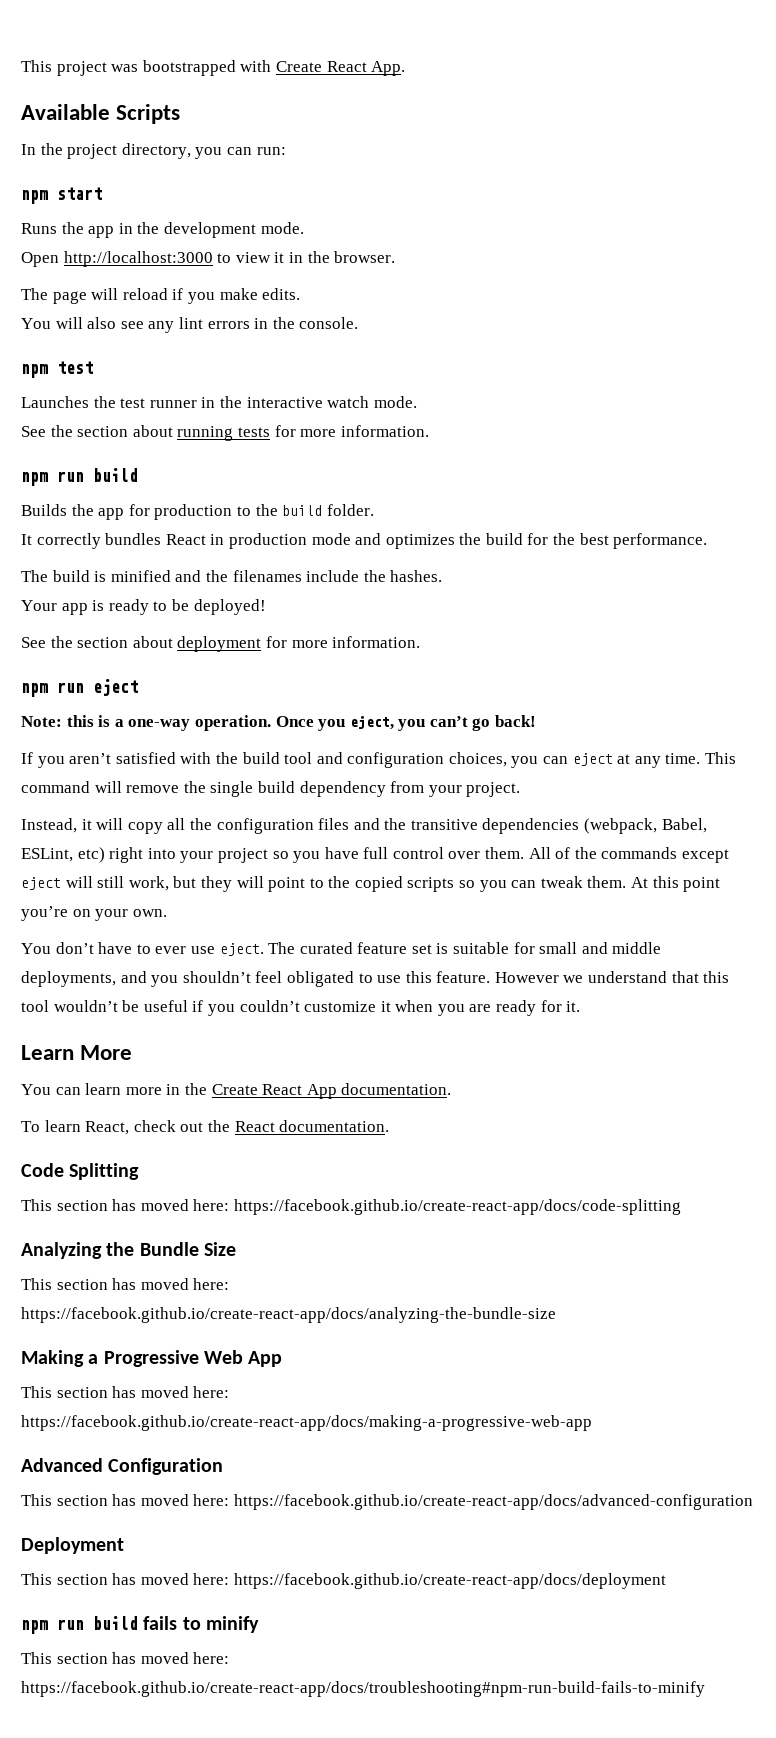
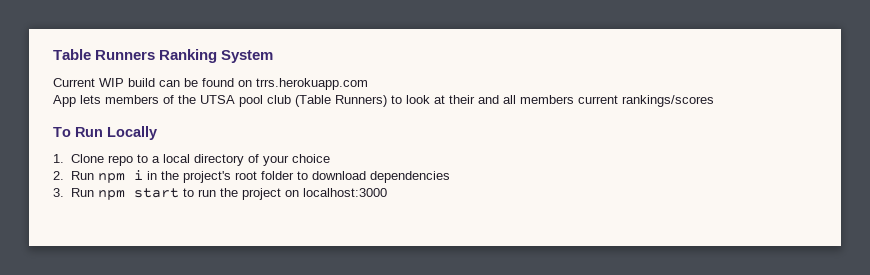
[21,60,406,76] [21,104,181,124] [21,143,286,159] [21,187,102,204] [21,222,304,238] [21,251,396,267] [21,288,301,304] [21,317,359,333] [21,361,93,378] [21,396,417,408] [21,425,429,441] [21,468,138,486] [21,504,374,520] [21,533,708,549] [21,570,443,582] [21,599,266,615] [21,636,421,652] [21,679,138,697] [21,715,537,731] [21,752,737,768] [21,781,521,797] [21,818,707,834] [21,847,730,863] [21,876,721,892] [21,906,167,921] [21,942,662,956] [21,971,730,987] [21,1000,581,1016] [21,1045,133,1060] [21,1083,452,1099] [21,1120,390,1135] [21,1163,140,1180] [21,1199,681,1215] [21,1242,236,1259] [21,1278,230,1290] [21,1307,556,1323] [21,1350,283,1367] [21,1386,230,1398] [21,1415,592,1431] [21,1458,224,1475] [21,1494,753,1510] [21,1537,124,1554] [21,1573,666,1589] [21,1616,259,1634] [21,1652,230,1664] [21,1681,705,1697] This project was bootstrapped with Create React App. // Available Scripts // In the project directory, you can run: // npm start // Runs the app in the development mode. // Open http://localhost:3000 to view it in the browser. // The page will reload if you make edits. // You will also see any lint errors in the console. // npm test // Launches the test runner in the interactive watch mode. // See the section about running tests for more information. // npm run build // Builds the app for production to the build folder. // It correctly bundles React in production mode and optimizes the build for the best performance. // The build is minified and the filenames include the hashes. // Your app is ready to be deployed! // See the section about deployment for more information. // npm run eject // Note: this is a one-way operation. Once you eject, you can’t go back! // If you aren’t satisfied with the build tool and configuration choices, you can eject at any time. This command will remove the single build dependency from your project. // Instead, it will copy all the configuration files and the transitive dependencies (webpack, Babel, ESLint, etc) right into your project so you have full control over them. All of the commands except eject will still work, but they will point to the copied scripts so you can tweak them. At this point you’re on your own. // You don’t have to ever use eject. The curated feature set is suitable for small and middle deployments, and you shouldn’t feel obligated to use this feature. However we understand that this tool wouldn’t be useful if you couldn’t customize it when you are ready for it. // Learn More // You can learn more in the Create React App documentation. // To learn React, check out the React documentation. // Code Splitting // This section has moved here: https://facebook.github.io/create-react-app/docs/code-splitting // Analyzing the Bundle Size // This section has moved here: https://facebook.github.io/create-react-app/docs/analyzing-the-bundle-size // Making a Progressive Web App // This section has moved here: https://facebook.github.io/create-react-app/docs/making-a-progressive-web-app // Advanced Configuration // This section has moved here: https://facebook.github.io/create-react-app/docs/advanced-configuration // Deployment // This section has moved here: https://facebook.github.io/create-react-app/docs/deployment // npm run build fails to minify // This section has moved here: https://facebook.github.io/create-react-app/docs/troubleshooting#npm-run-build-fails-to-minify -> [53,49,274,63] [53,78,368,90] [53,95,714,107] [53,126,157,140] [53,154,330,166] [53,170,450,183] [53,188,387,200] Table Runners Ranking System // Current WIP build can be found on trrs.herokuapp.com // App lets members of the UTSA pool club (Table Runners) to look at their and all members current rankings/scores // To Run Locally // 1. Clone repo to a local directory of your choice // 2. Run npm i in the project's root folder to download dependencies // 3. Run npm start to run the project on localhost:3000

